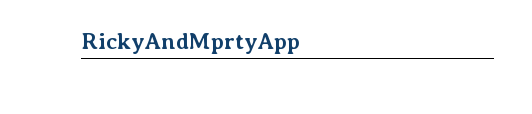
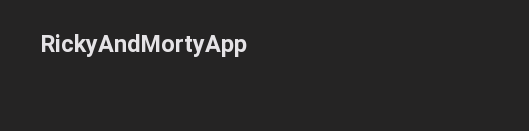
[81,33,300,54] RickyAndMprtyApp -> [41,34,247,57] RickyAndMortyApp

